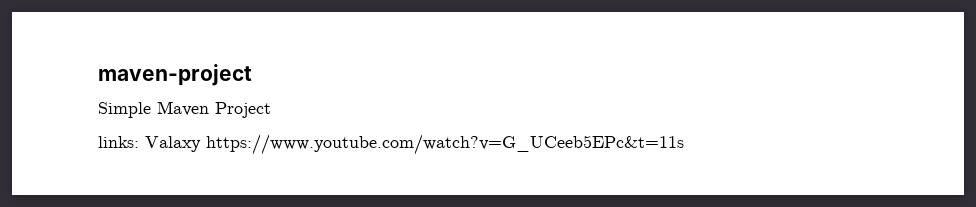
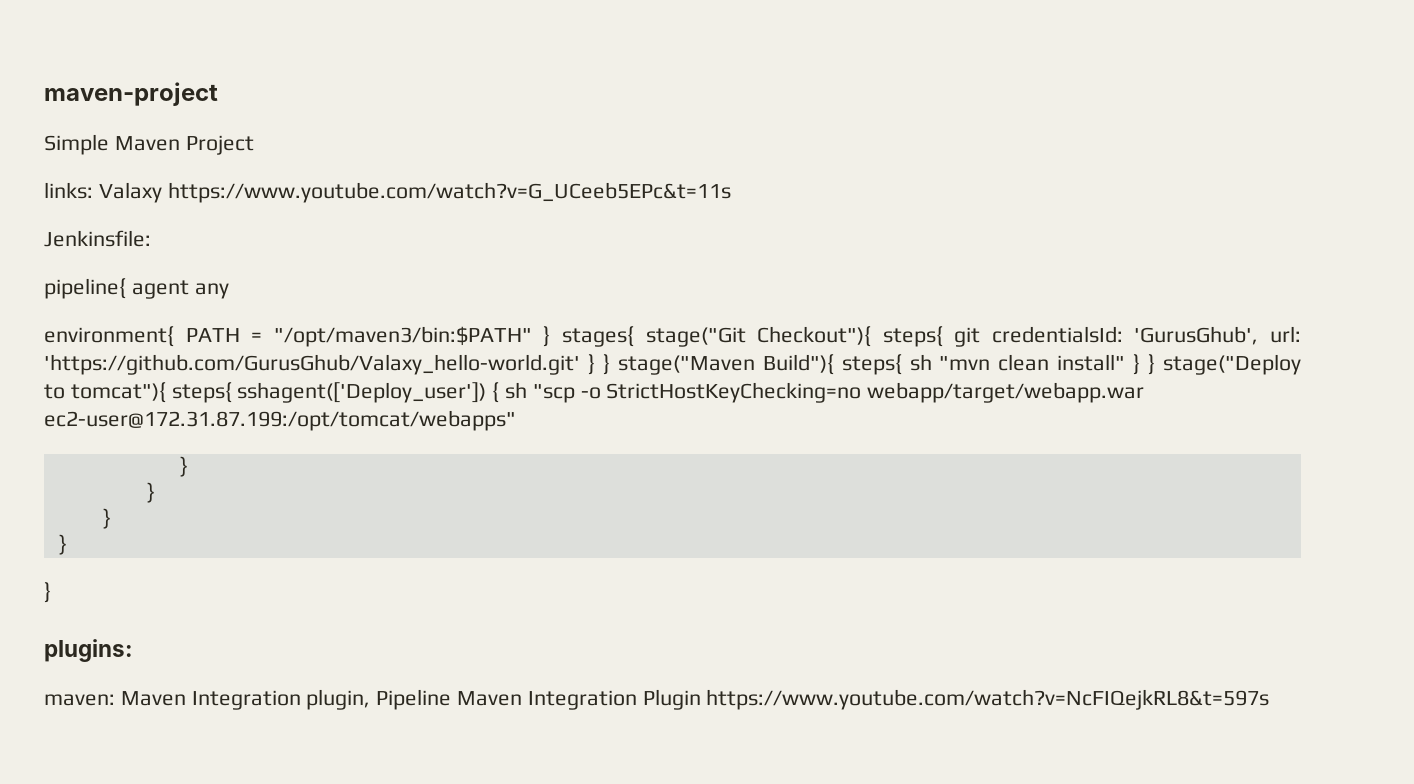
(684, 144) none -> [44,230,151,247] [44,278,229,299] [44,326,1301,347] [44,354,1301,375] [44,382,1145,403] [44,410,516,431] [177,456,189,477] [144,482,156,503] [100,508,112,529] [56,534,68,555] [44,582,51,603] [44,639,133,662] [44,689,1270,710] // Jenkinsfile: // pipeline{ agent any // environment{ PATH = "/opt/maven3/bin:$PATH" } stages{ stage("Git Checkout"){ steps{ git credentialsId: 'GurusGhub', url: 'https://github.com/GurusGhub/Valaxy_hello-world.git' } } stage("Maven Build"){ steps{ sh "mvn clean install" } } stage("Deploy to tomcat"){ steps{ sshagent(['Deploy_user']) { sh "scp -o StrictHostKeyChecking=no webapp/target/webapp.war ec2-user@172.31.87.199:/opt/tomcat/webapps" // } // } // } // } // } // plugins: // maven: Maven Integration plugin, Pipeline Maven Integration Plugin https://www.youtube.com/watch?v=NcFIQejkRL8&t=597s

